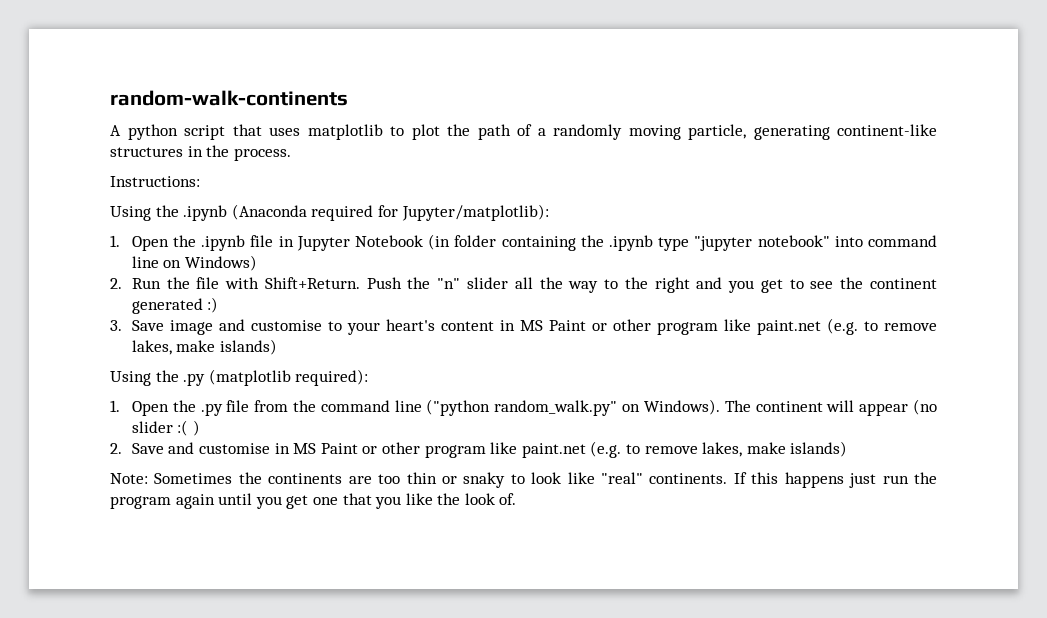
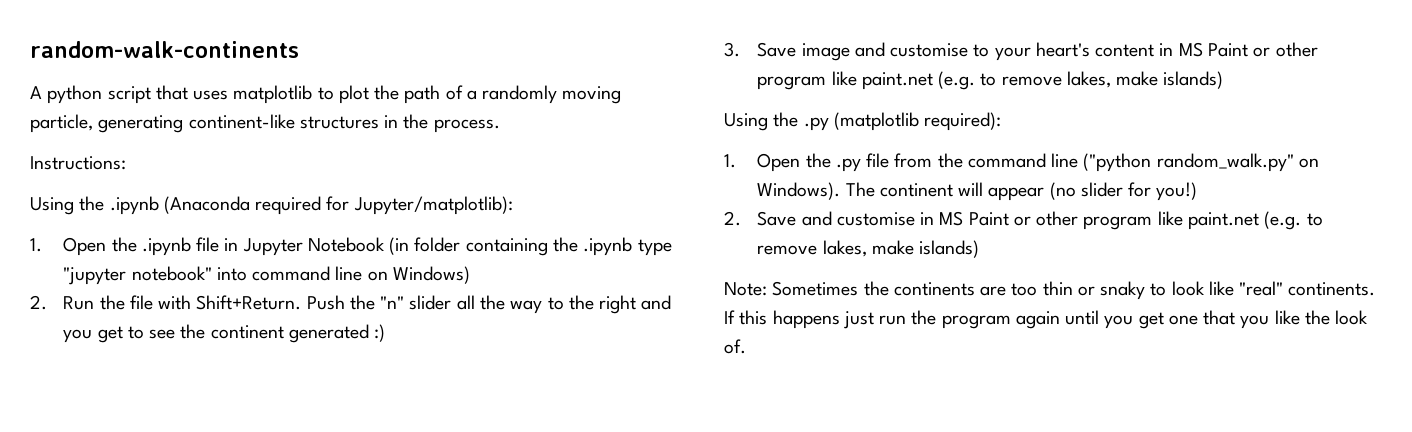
[177,420,201,436] :( ) -> [1128,182,1198,201] for you!)

